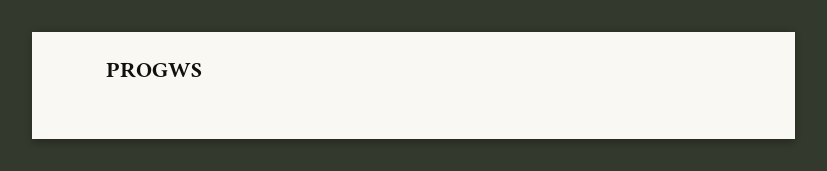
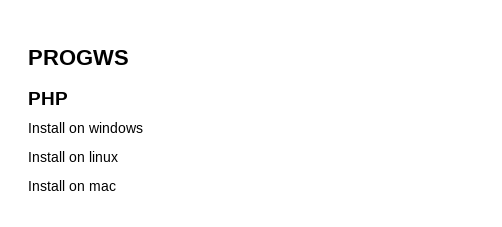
(202, 70) none -> [28,92,68,105] [28,122,143,133] [28,151,118,162] [28,180,116,191] // PHP // Install on windows // Install on linux // Install on mac

